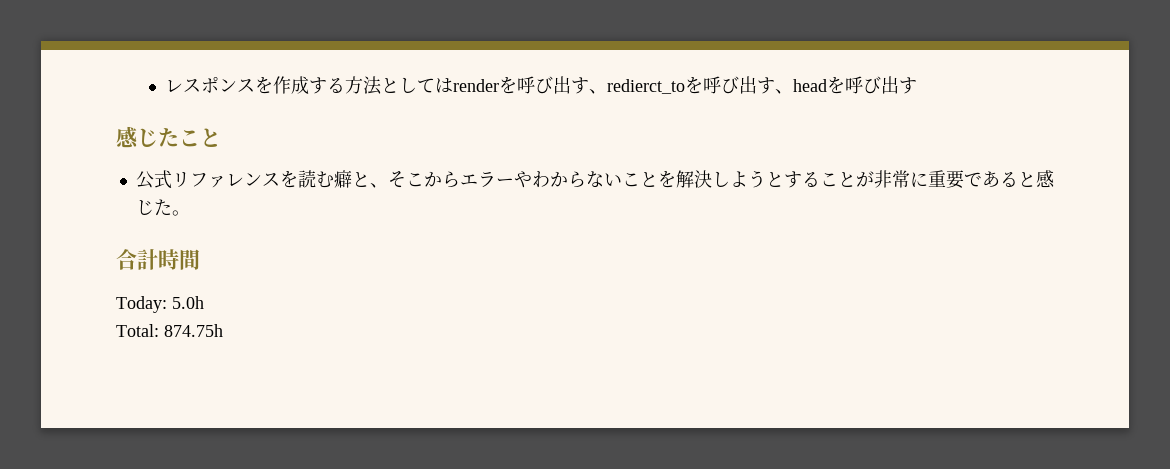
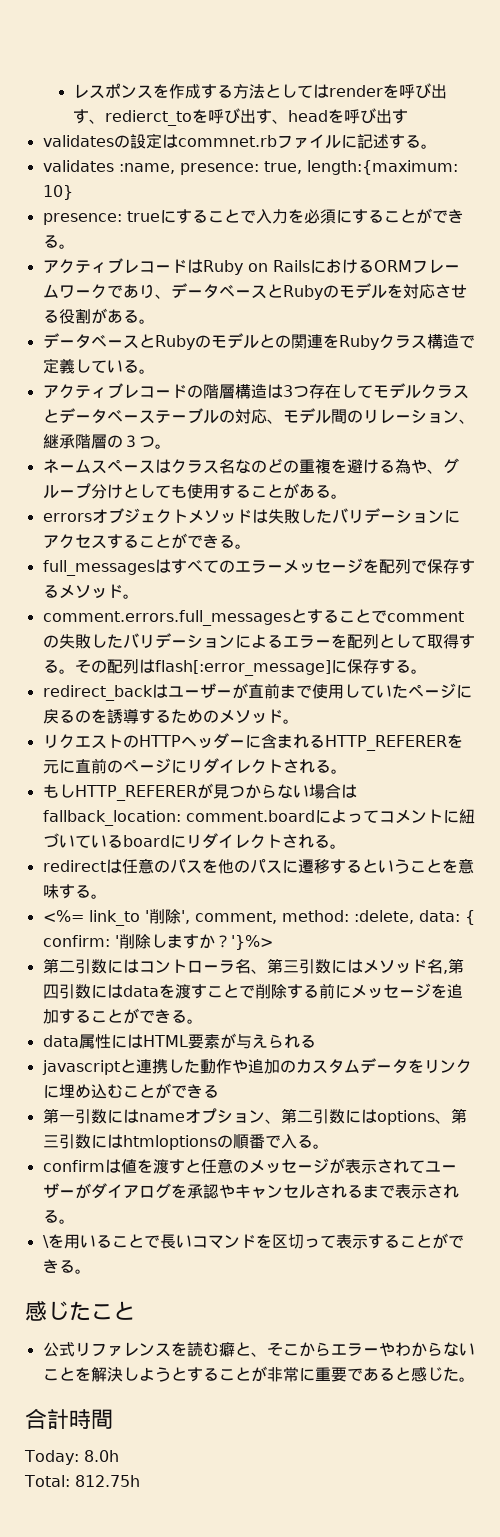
(918, 85) none -> [42,133,437,149] [42,160,458,175] [42,185,73,200] [42,208,464,225] [42,235,75,249] [42,258,460,275] [42,283,467,300] [42,308,155,324] [42,333,475,350] [42,358,155,374] [42,383,469,399] [42,408,475,424] [42,434,171,449] [42,458,459,474] [42,483,347,499] [42,508,460,524] [42,533,251,549] [42,558,475,576] [42,584,139,599] [42,609,464,626] [42,633,475,649] [42,659,427,676] [42,683,472,701] [42,708,299,724] [42,733,463,751] [42,758,347,774] [42,783,357,801] [42,809,475,826] [42,833,346,849] [42,858,474,874] [42,884,107,899] [42,909,475,926] [42,934,273,950] [42,958,464,974] [42,983,463,999] [42,1008,203,1024] [42,1033,316,1049] [41,1058,472,1075] [42,1083,219,1099] [42,1108,467,1125] [42,1134,329,1150] [42,1158,457,1174] [42,1183,459,1199] [42,1210,75,1224] [42,1233,464,1249] [42,1259,91,1274] // validatesの設定はcommnet.rbファイルに記述する。 // validates :name, presence: true, length:{maximum: 10} // presence: trueにすることで入力を必須にすることができる。 // アクティブレコードはRuby on RailsにおけるORMフレームワークであり、データベースとRubyのモデルを対応させる役割がある。 // データベースとRubyのモデルとの関連をRubyクラス構造で定義している。 // アクティブレコードの階層構造は3つ存在してモデルクラスとデータベーステーブルの対応、モデル間のリレーション、継承階層の３つ。 // ネームスペースはクラス名なのどの重複を避ける為や、グループ分けとしても使用することがある。 // errorsオブジェクトメソッドは失敗したバリデーションにアクセスすることができる。 // full_messagesはすべてのエラーメッセージを配列で保存するメソッド。 // comment.errors.full_messagesとすることでcommentの失敗したバリデーションによるエラーを配列として取得する。その配列はflash[:error_message]に保存する。 // redirect_backはユーザーが直前まで使用していたページに戻るのを誘導するためのメソッド。 // リクエストのHTTPヘッダーに含まれるHTTP_REFERERを元に直前のページにリダイレクトされる。 // もしHTTP_REFERERが見つからない場合はfallback_location: comment.boardによってコメントに紐づいているboardにリダイレクトされる。 // redirectは任意のパスを他のパスに遷移するということを意味する。 // <%= link_to '削除', comment, method: :delete, data: { confirm: '削除しますか？'}%> // 第二引数にはコントローラ名、第三引数にはメソッド名,第四引数にはdataを渡すことで削除する前にメッセージを追加することができる。 // data属性にはHTML要素が与えられる // javascriptと連携した動作や追加のカスタムデータをリンクに埋め込むことができる // 第一引数にはnameオプション、第二引数にはoptions、第三引数にはhtmloptionsの順番で入る。 // confirmは値を渡すと任意のメッセージが表示されてユーザーがダイアログを承認やキャンセルされるまで表示される。 // \を用いることで長いコマンドを区切って表示することができる。
[172,296,204,309] 5.0h -> [83,1450,119,1462] 8.0h
[164,324,223,337] 874.75h -> [74,1475,140,1487] 812.75h

